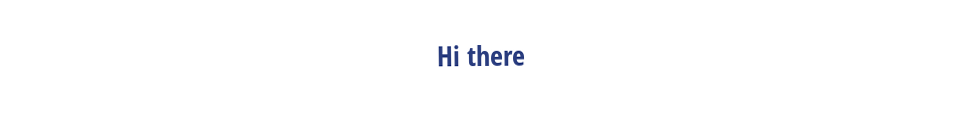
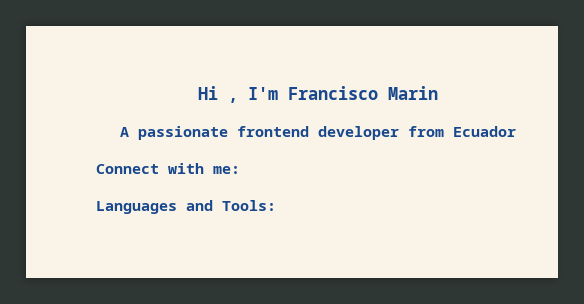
[466,44,527,67] there -> [228,86,438,103] [120,126,516,140] [96,163,240,174] [96,200,276,214] , I'm Francisco Marin // A passionate frontend developer from Ecuador // Connect with me: // Languages and Tools:

